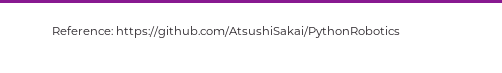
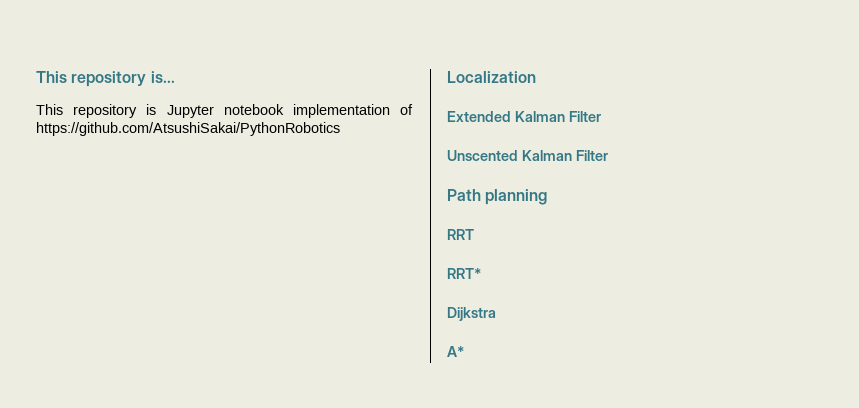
[52,26,401,38] Reference: https://github.com/AtsushiSakai/PythonRobotics -> [36,71,175,87] [36,104,413,118] [36,122,340,136] [447,71,536,83] [447,111,601,122] [447,150,608,161] [447,189,548,205] [447,229,474,240] [447,268,481,279] [447,307,496,321] [447,346,464,357] This repository is... // This repository is Jupyter notebook implementation of https://github.com/AtsushiSakai/PythonRobotics // Localization // Extended Kalman Filter // Unscented Kalman Filter // Path planning // RRT // RRT* // Dijkstra // A*

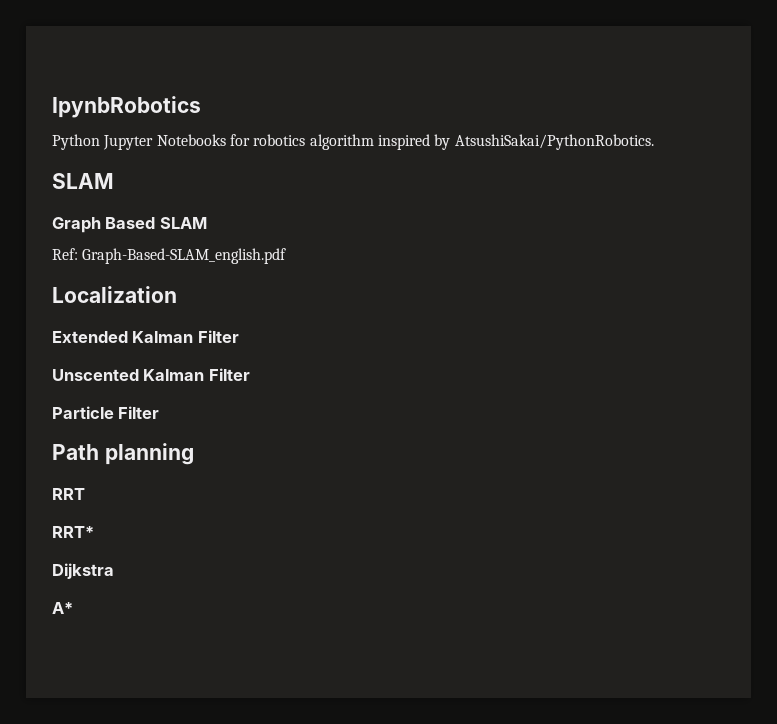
[36,71,175,87] [36,104,413,118] [36,122,340,136] This repository is... // This repository is Jupyter notebook implementation of https://github.com/AtsushiSakai/PythonRobotics -> [52,96,201,118] [52,134,654,150] [52,173,114,189] [52,217,207,233] [52,248,287,264] IpynbRobotics // Python Jupyter Notebooks for robotics algorithm inspired by AtsushiSakai/PythonRobotics. // SLAM // Graph Based SLAM // Ref: Graph-Based-SLAM_english.pdf
(608, 155) none -> [52,406,160,419] // Particle Filter

